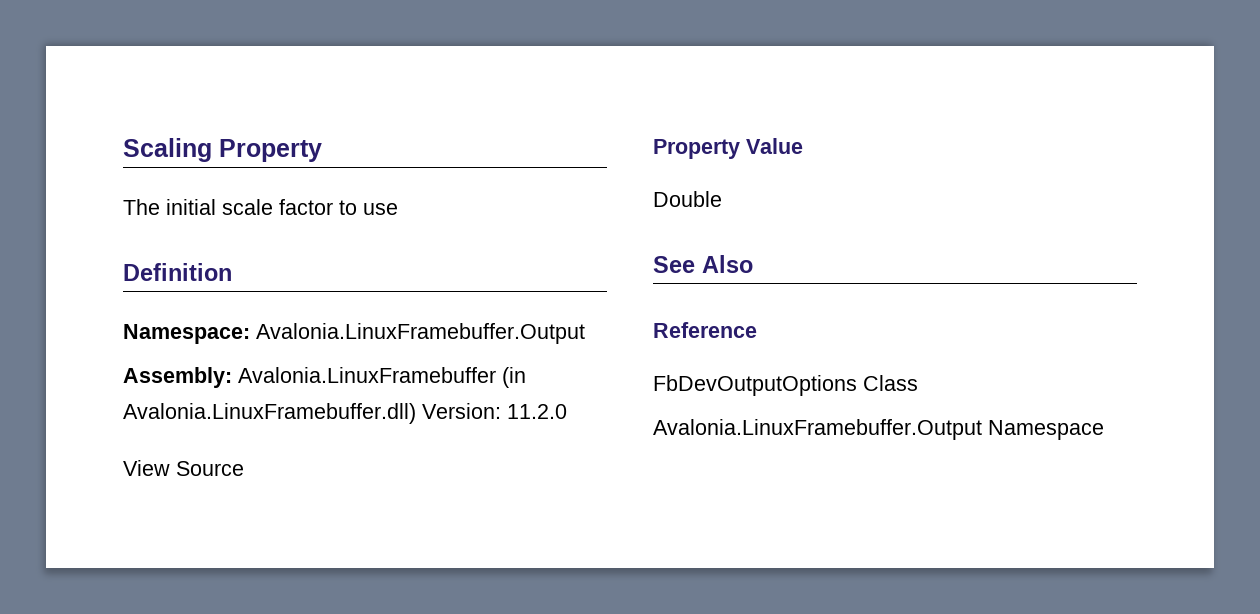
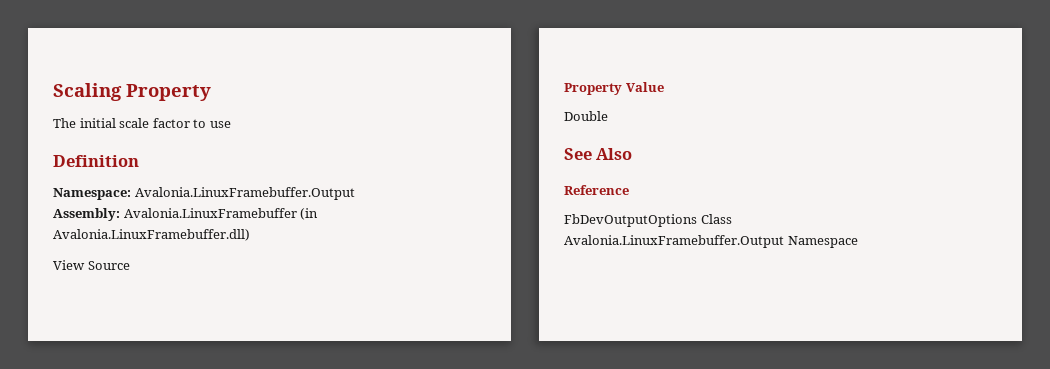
[422,403,567,419] Version: 11.2.0 -> (250, 235) none

